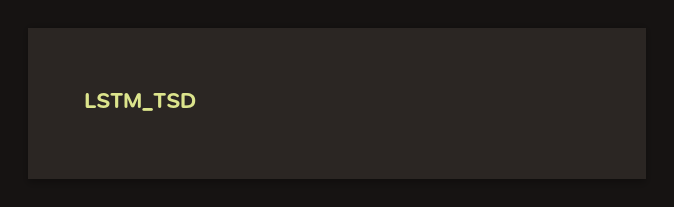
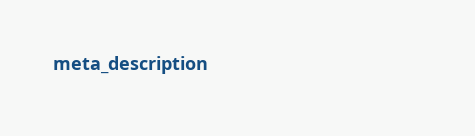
[84,93,196,111] LSTM_TSD -> [53,56,208,74] meta_description

